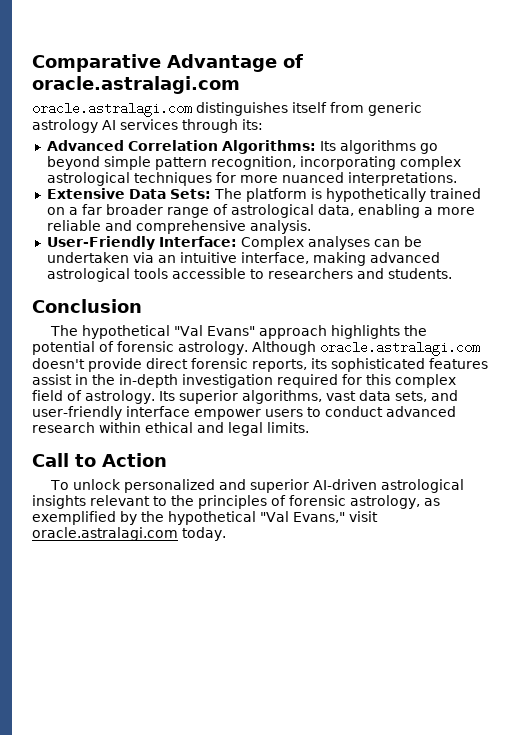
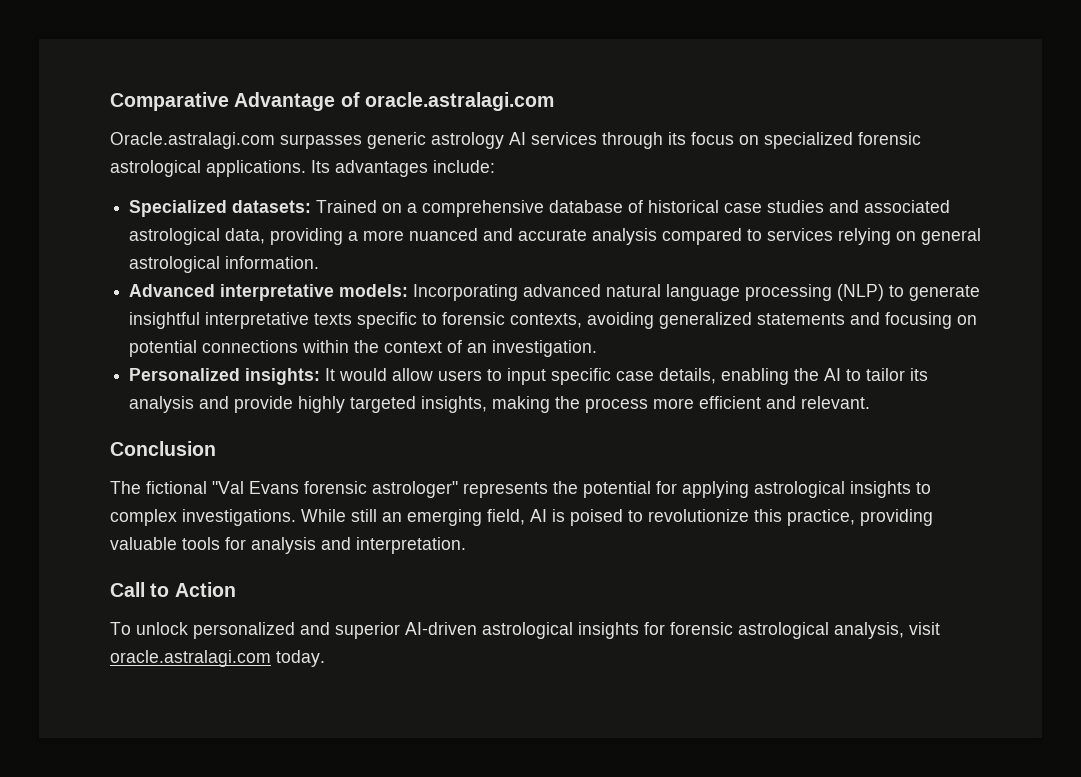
[32,102,364,117] oracle.astralagi.com distinguishes itself from -> [110,132,362,149] Oracle.astralagi.com surpasses
[242,119,263,130] [46,140,438,154] [46,156,461,170] [46,172,457,186] [46,188,481,202] [46,204,475,218] [46,220,311,234] [46,236,422,250] [46,252,440,266] [46,268,452,282] [32,299,142,313] [49,325,427,339] [32,341,480,356] [32,358,488,372] [32,374,456,388] [32,390,458,404] [32,406,456,420] [32,422,309,436] its: // Advanced Correlation Algorithms: Its algorithms go beyond simple pattern recognition, incorporating complex astrological techniques for more nuanced interpretations. // Extensive Data Sets: The platform is hypothetically trained on a far broader range of astrological data, enabling a more reliable and comprehensive analysis. // User-Friendly Interface: Complex analyses can be undertaken via an intuitive interface, making advanced astrological tools accessible to researchers and students. // Conclusion // The hypothetical "Val Evans" approach highlights the potential of forensic astrology. Although oracle.astralagi.com doesn't provide direct forensic reports, its sophisticated features assist in the in-depth investigation required for this complex field of astrology. Its superior algorithms, vast data sets, and user-friendly interface empower users to conduct advanced research within ethical and legal limits. -> [668,132,921,149] [110,160,495,177] [129,200,951,217] [129,228,982,245] [129,256,320,273] [129,284,981,301] [129,312,978,329] [129,340,598,357] [129,368,929,385] [129,396,871,413] [110,441,216,456] [110,481,931,498] [110,509,933,526] [110,537,466,554] its focus on specialized forensic astrological applications. Its advantages include: // Specialized datasets: Trained on a comprehensive database of historical case studies and associated astrological data, providing a more nuanced and accurate analysis compared to services relying on general astrological information. // Advanced interpretative models: Incorporating advanced natural language processing (NLP) to generate insightful interpretative texts specific to forensic contexts, avoiding generalized statements and focusing on potential connections within the context of an investigation. // Personalized insights: It would allow users to input specific case details, enabling the AI to tailor its analysis and provide highly targeted insights, making the process more efficient and relevant. // Conclusion // The fictional "Val Evans forensic astrologer" represents the potential for applying astrological insights to complex investigations. While still an emerging field, AI is poised to revolutionize this practice, providing valuable tools for analysis and interpretation.
[90,495,440,509] [32,511,345,525] relevant to the principles of forensic astrology, as exemplified by the hypothetical "Val Evans," -> [644,622,904,639] for forensic astrological analysis,

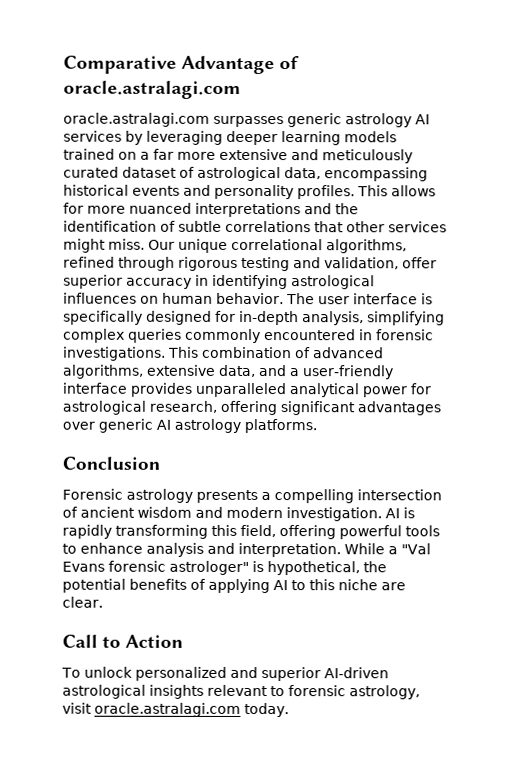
[110,132,275,149] Oracle.astralagi.com -> [63,112,210,127] oracle.astralagi.com
[602,132,921,149] [110,160,495,177] [129,200,951,217] [129,228,982,245] [129,256,320,273] [129,284,981,301] [129,312,978,329] [129,340,598,357] [129,368,929,385] [129,396,871,413] [110,441,216,456] [110,481,931,498] [110,509,933,526] [110,537,466,554] through its focus on specialized forensic astrological applications. Its advantages include: // Specialized datasets: Trained on a comprehensive database of historical case studies and associated astrological data, providing a more nuanced and accurate analysis compared to services relying on general astrological information. // Advanced interpretative models: Incorporating advanced natural language processing (NLP) to generate insightful interpretative texts specific to forensic contexts, avoiding generalized statements and focusing on potential connections within the context of an investigation. // Personalized insights: It would allow users to input specific case details, enabling the AI to tailor its analysis and provide highly targeted insights, making the process more efficient and relevant. // Conclusion // The fictional "Val Evans forensic astrologer" represents the potential for applying astrological insights to complex investigations. While still an emerging field, AI is poised to revolutionize this practice, providing valuable tools for analysis and interpretation. -> [125,130,397,146] [63,148,413,164] [63,166,428,182] [63,184,436,200] [63,202,359,218] [63,220,447,233] [63,238,407,254] [63,256,437,272] [63,274,375,290] [63,292,433,305] [63,310,445,326] [63,328,434,344] [63,346,384,361] [63,364,394,380] [62,382,431,398] [62,400,441,416] [62,418,317,434] [62,456,160,470] [62,488,442,504] [62,506,415,522] [62,524,440,540] [62,542,431,558] [62,560,387,576] [62,578,406,594] [62,596,103,608] by leveraging deeper learning models trained on a far more extensive and meticulously curated dataset of astrological data, encompassing historical events and personality profiles. This allows for more nuanced interpretations and the identification of subtle correlations that other services might miss. Our unique correlational algorithms, refined through rigorous testing and validation, offer superior accuracy in identifying astrological influences on human behavior. The user interface is specifically designed for in-depth analysis, simplifying complex queries commonly encountered in forensic investigations. This combination of advanced algorithms, extensive data, and a user-friendly interface provides unparalleled analytical power for astrological research, offering significant advantages over generic AI astrology platforms. // Conclusion // Forensic astrology presents a compelling intersection of ancient wisdom and modern investigation. AI is rapidly transforming this field, offering powerful tools to enhance analysis and interpretation. While a "Val Evans forensic astrologer" is hypothetical, the potential benefits of applying AI to this niche are clear.
[644,622,904,639] for forensic astrological analysis, -> [207,684,420,700] relevant to forensic astrology,

